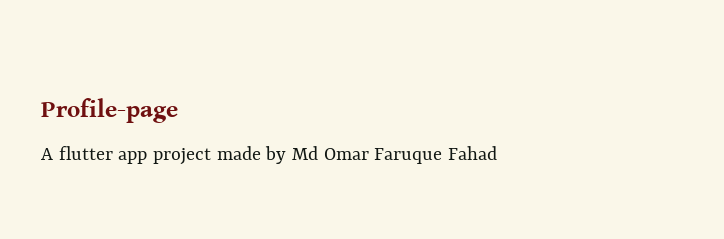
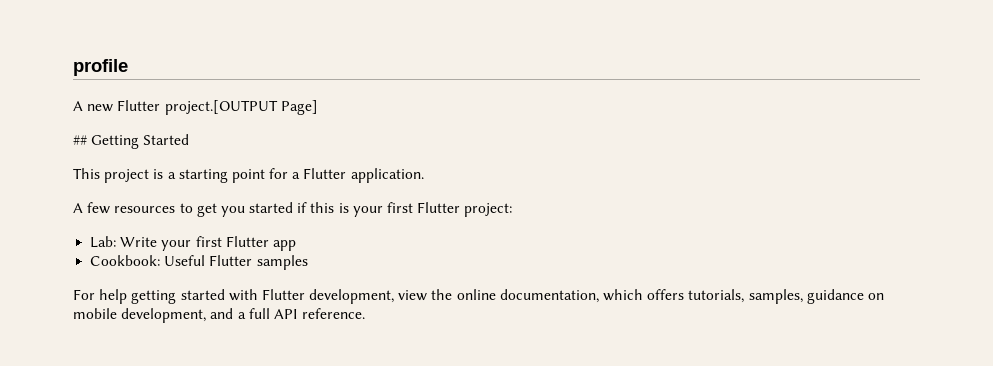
[41,98,178,123] [41,146,498,165] Profile-page // A flutter app project made by Md Omar Faruque Fahad -> [73,59,128,76] [73,100,318,115] [73,134,190,149] [73,168,424,183] [73,202,513,217] [90,236,296,251] [90,255,308,270] [73,289,884,304] [73,308,366,323] profile // A new Flutter project.[OUTPUT Page] // ## Getting Started // This project is a starting point for a Flutter application. // A few resources to get you started if this is your first Flutter project: // Lab: Write your first Flutter app // Cookbook: Useful Flutter samples // For help getting started with Flutter development, view the online documentation, which offers tutorials, samples, guidance on mobile development, and a full API reference.

